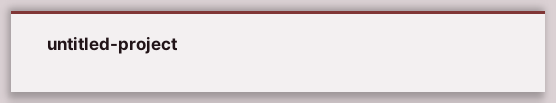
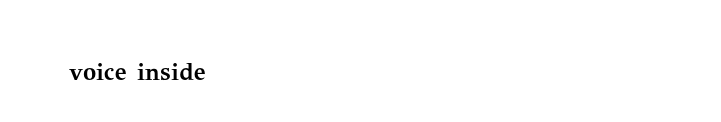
[47,36,178,54] untitled-project -> [69,63,206,81] voice inside

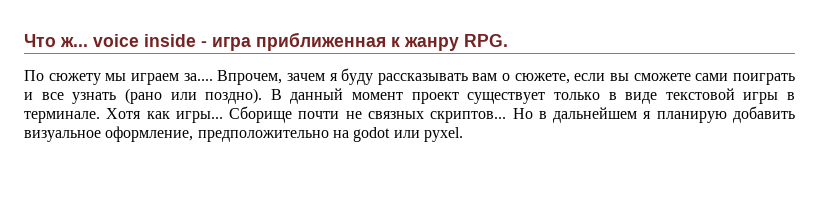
[69,63,206,81] voice inside -> [24,32,508,51] [24,68,795,85] [24,88,795,104] [24,106,796,123] [24,126,463,142] Что ж... voice inside - игра приближенная к жанру RPG. // По сюжету мы играем за.... Впрочем, зачем я буду рассказывать вам о сюжете, если вы сможете сами поиграть и все узнать (рано или поздно). В данный момент проект существует только в виде текстовой игры в терминале. Хотя как игры... Сборище почти не связных скриптов... Но в дальнейшем я планирую добавить визуальное оформление, предположительно на godot или pyxel.

